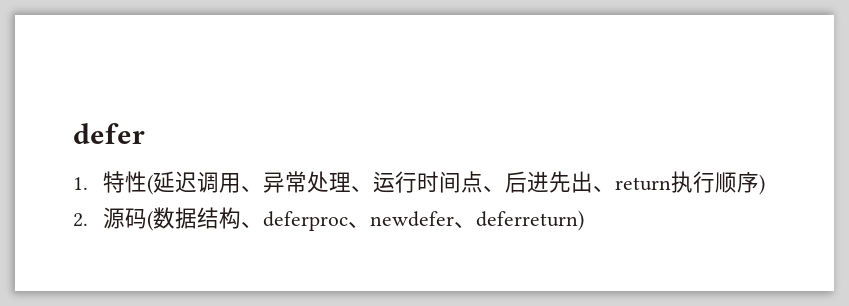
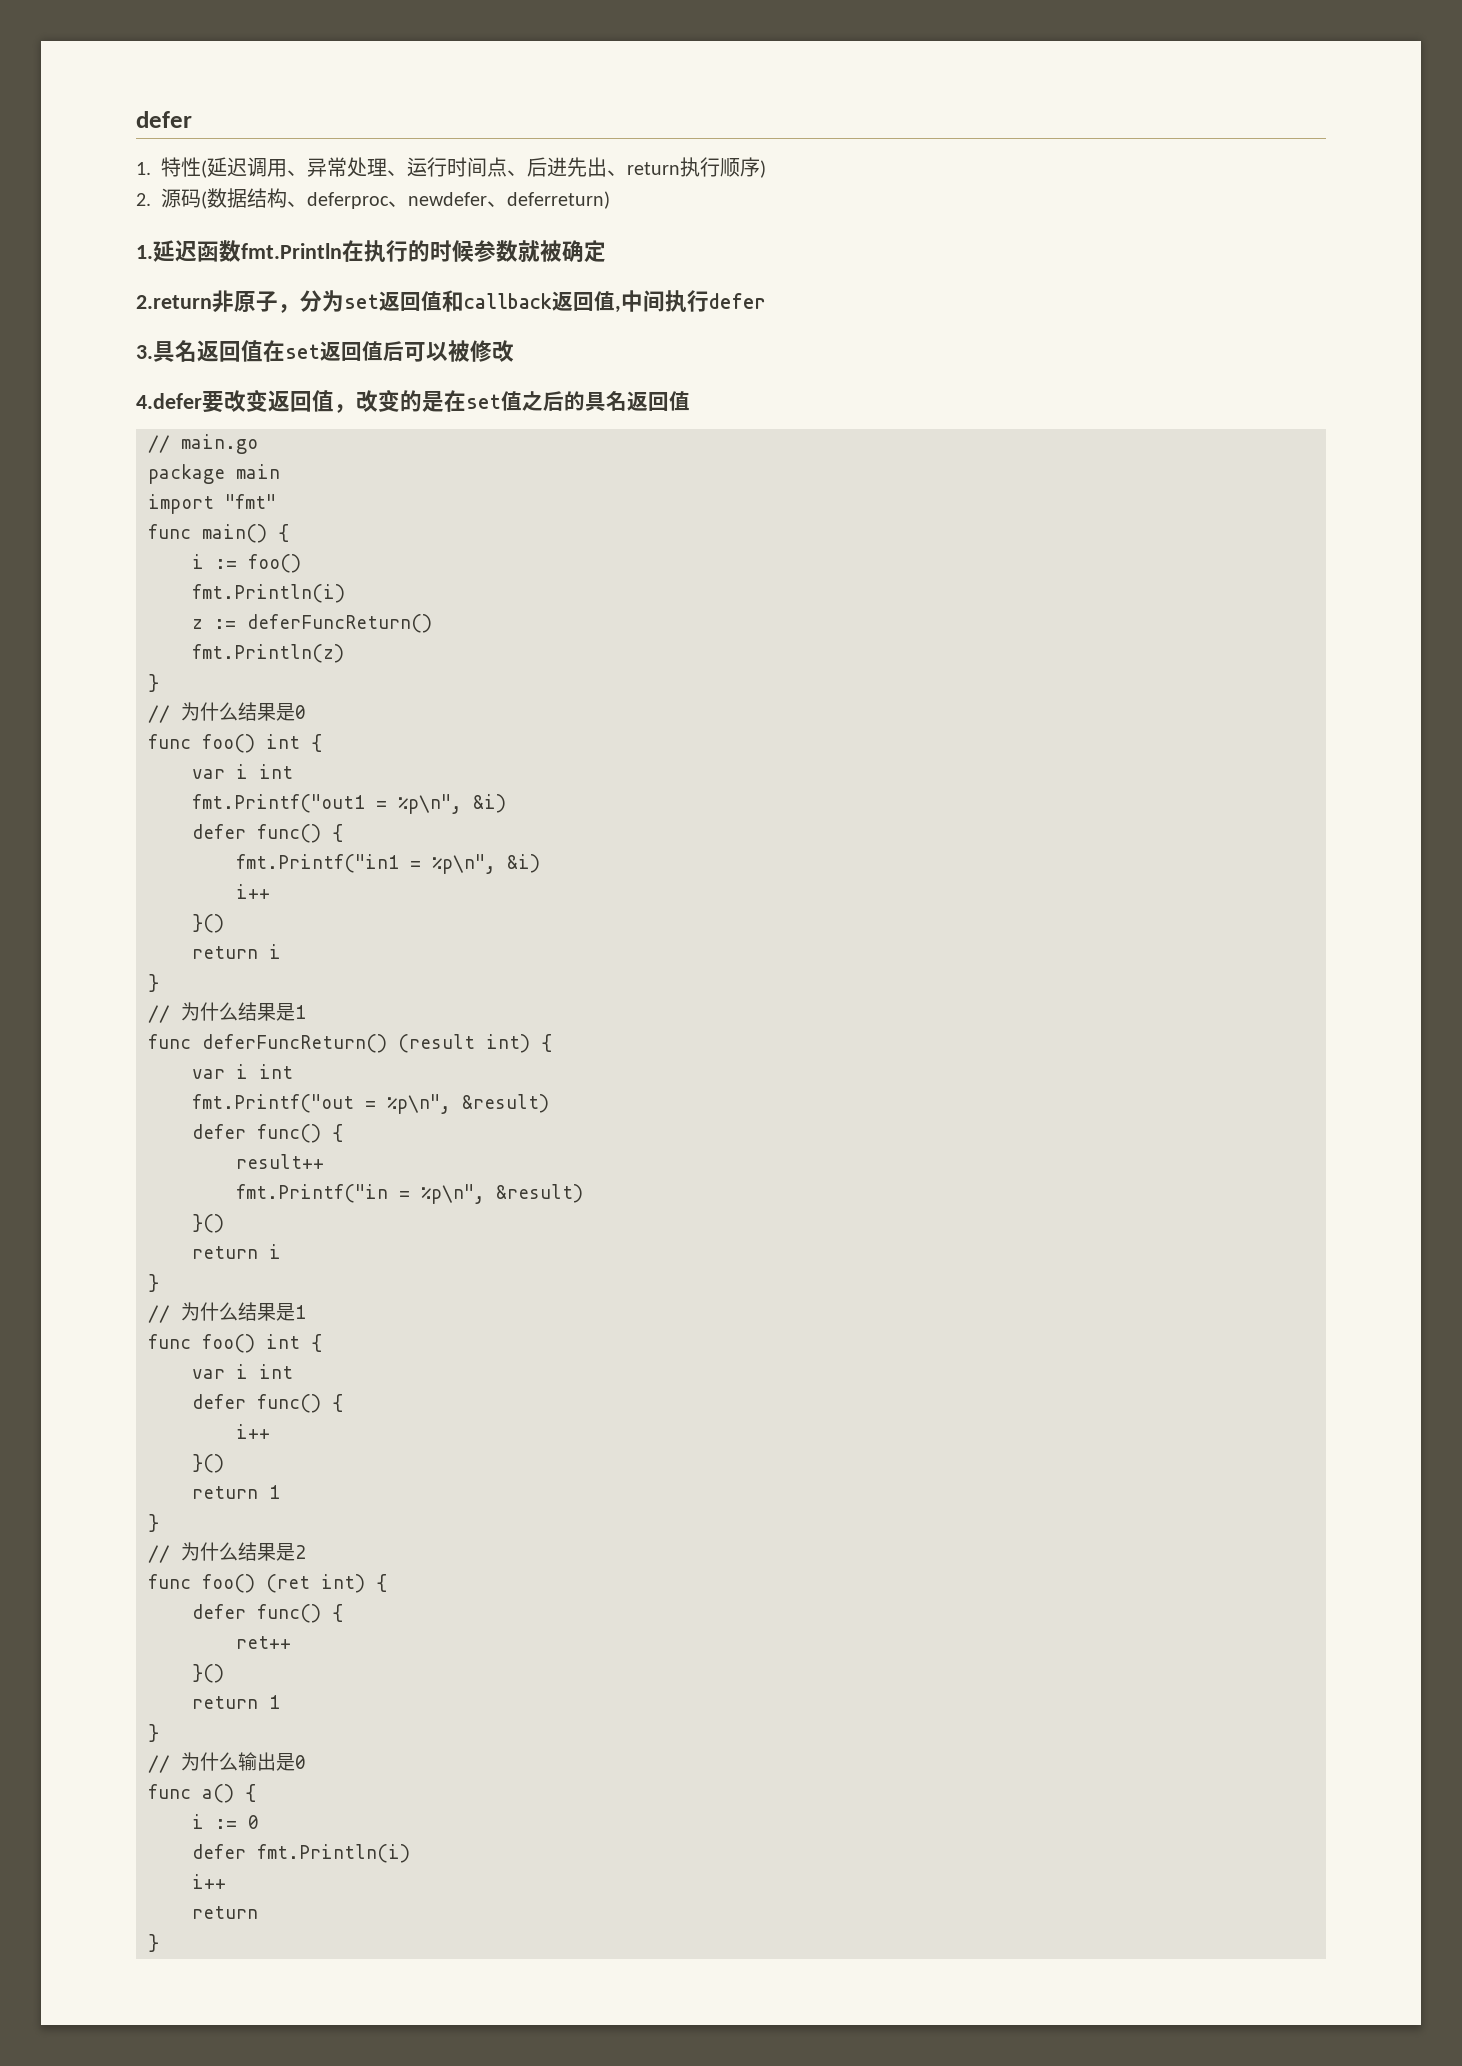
(584, 220) none -> [136,240,606,262] [136,290,766,313] [136,340,514,362] [136,390,690,413] [148,434,258,454] [148,464,280,484] [148,494,276,514] [148,524,289,543] [192,554,301,573] [192,584,345,603] [192,614,432,633] [192,644,344,663] [148,674,159,692] [148,702,306,723] [148,734,322,753] [192,764,293,779] [192,794,506,814] [192,824,343,843] [236,854,540,874] [236,884,270,899] [192,914,224,933] [192,944,281,959] [148,974,159,992] [148,1002,306,1023] [148,1034,552,1053] [192,1064,293,1079] [192,1094,549,1114] [192,1124,343,1143] [236,1154,324,1169] [236,1184,583,1204] [192,1214,224,1233] [192,1244,281,1259] [148,1274,159,1292] [148,1302,306,1323] [148,1334,322,1353] [192,1364,293,1379] [192,1394,343,1413] [236,1424,270,1439] [192,1454,224,1473] [192,1485,280,1499] [148,1514,159,1532] [148,1542,306,1563] [148,1574,387,1593] [192,1604,343,1623] [236,1636,291,1649] [192,1664,224,1683] [192,1695,280,1709] [148,1724,159,1742] [148,1752,306,1773] [148,1784,256,1803] [192,1814,259,1829] [192,1844,410,1863] [192,1874,226,1889] [192,1906,258,1919] [148,1934,159,1952] // 1.延迟函数fmt.Println在执行的时候参数就被确定 // 2.return非原子，分为set返回值和callback返回值,中间执行defer // 3.具名返回值在set返回值后可以被修改 // 4.defer要改变返回值，改变的是在set值之后的具名返回值 // // main.go // package main // import "fmt" // func main() { // i := foo() // fmt.Println(i) // z := deferFuncReturn() // fmt.Println(z) // } // // 为什么结果是0 // func foo() int { // var i int // fmt.Printf("out1 = %p\n", &i) // defer func() { // fmt.Printf("in1 = %p\n", &i) // i++ // }() // return i // } // // 为什么结果是1 // func deferFuncReturn() (result int) { // var i int // fmt.Printf("out = %p\n", &result) // defer func() { // result++ // fmt.Printf("in = %p\n", &result) // }() // return i // } // // 为什么结果是1 // func foo() int { // var i int // defer func() { // i++ // }() // return 1 // } // // 为什么结果是2 // func foo() (ret int) { // defer func() { // ret++ // }() // return 1 // } // // 为什么输出是0 // func a() { // i := 0 // defer fmt.Println(i) // i++ // return // }

